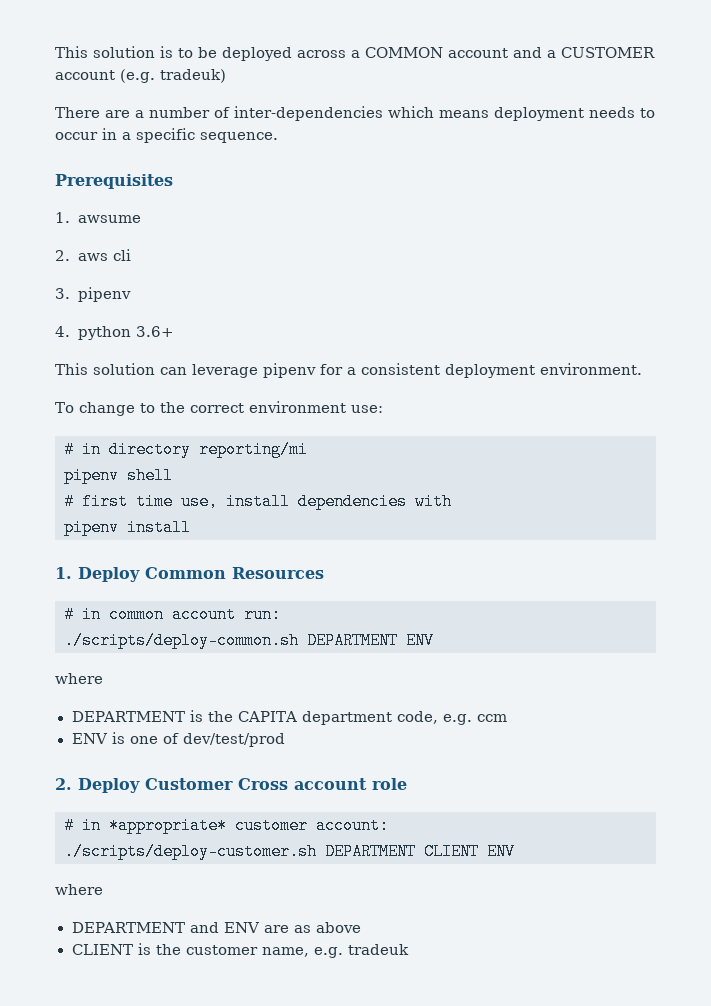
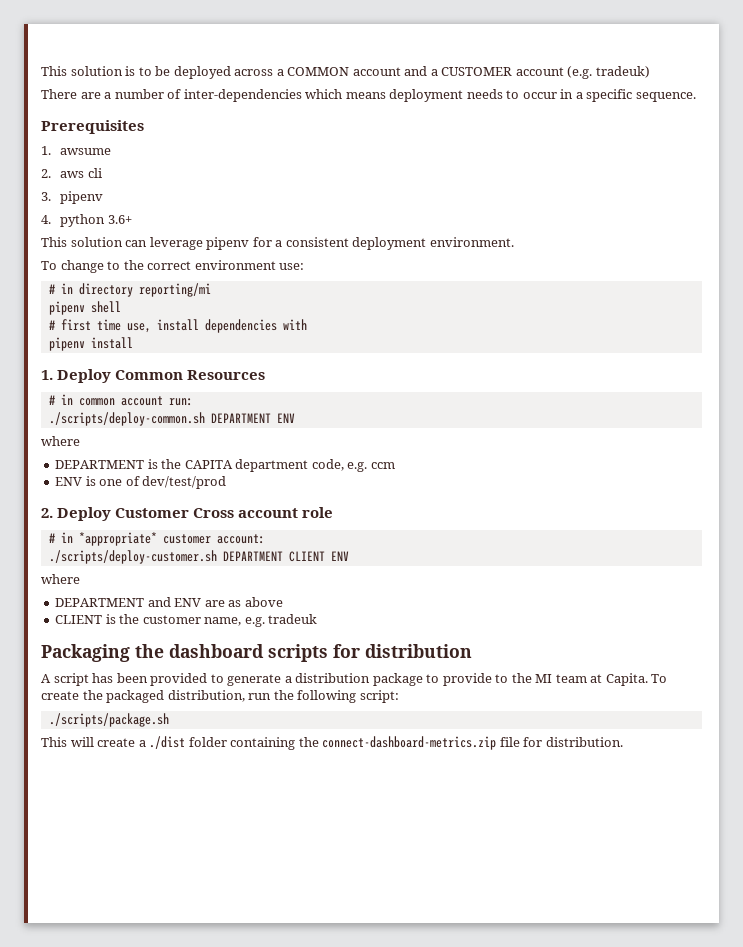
(409, 949) none -> [41,644,472,662] [41,673,668,686] [41,690,399,703] [48,713,169,727] [41,736,623,750] // Packaging the dashboard scripts for distribution // A script has been provided to generate a distribution package to provide to the MI team at Capita. To create the packaged distribution, run the following script: // ./scripts/package.sh // This will create a ./dist folder containing the connect-dashboard-metrics.zip file for distribution.

